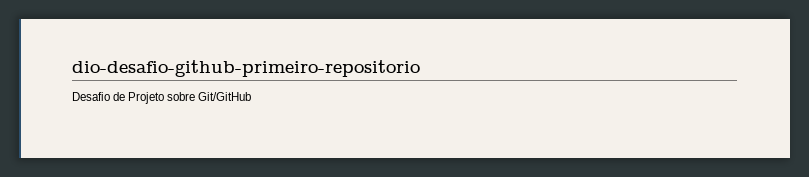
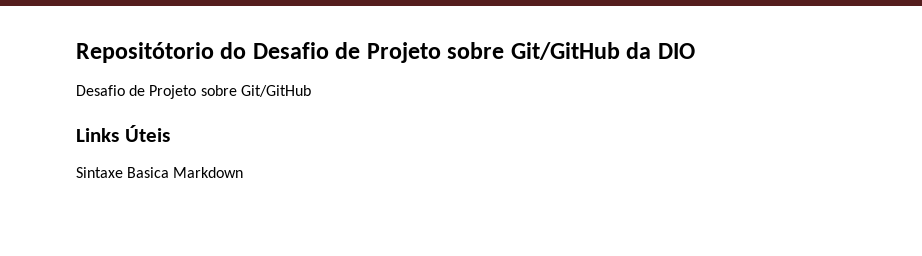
[72,60,420,77] [72,92,252,104] dio-desafio-github-primeiro-repositorio // Desafio de Projeto sobre Git/GitHub -> [76,42,695,63] [76,85,311,99] [76,125,170,142] [76,167,244,178] Repositótorio do Desafio de Projeto sobre Git/GitHub da DIO // Desafio de Projeto sobre Git/GitHub // Links Úteis // Sintaxe Basica Markdown

